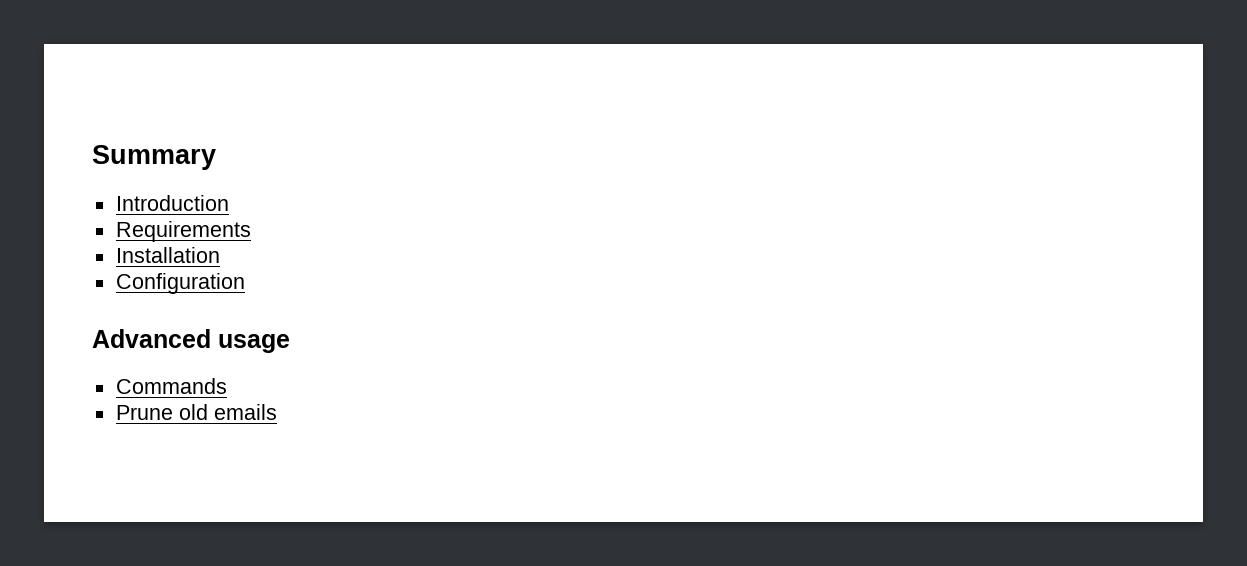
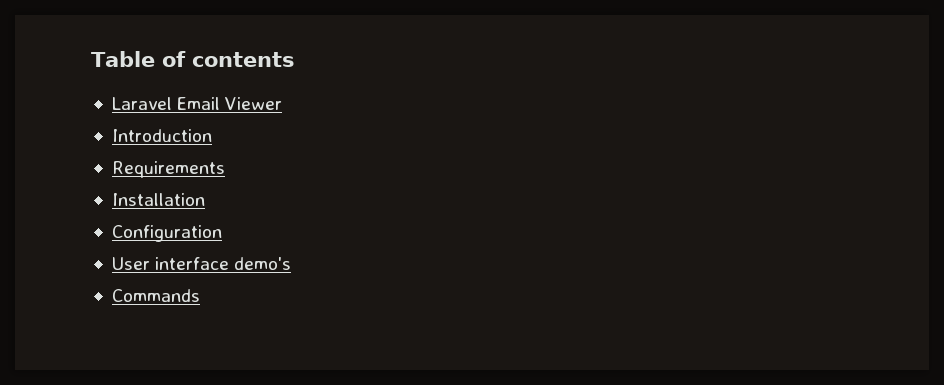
[92,145,216,170] [115,195,229,211] [115,221,251,242] [115,247,220,263] [115,273,245,294] [92,329,290,353] [115,378,227,394] [115,404,277,420] Summary // Introduction // Requirements // Installation // Configuration // Advanced usage // Commands // Prune old emails -> [91,51,295,67] [111,97,283,110] [111,129,212,142] [111,161,225,178] [111,193,205,206] [111,225,222,242] [111,257,292,270] [111,289,200,302] Table of contents // Laravel Email Viewer // Introduction // Requirements // Installation // Configuration // User interface demo's // Commands

